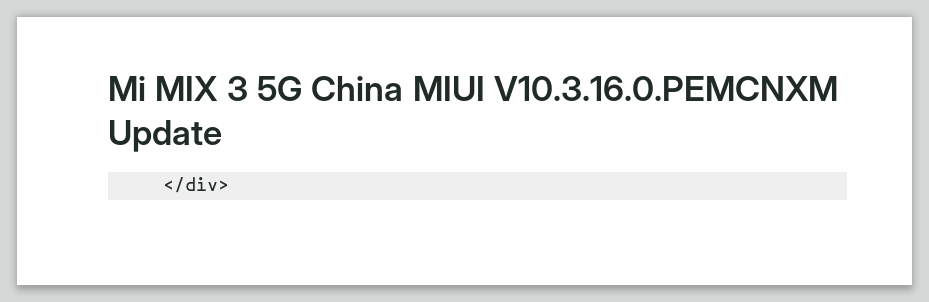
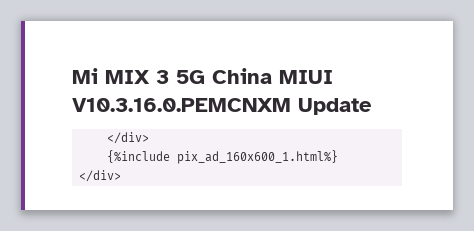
(230, 185) none -> [107,150,339,164] [79,170,122,182] // {%include pix_ad_160x600_1.html%} // </div>

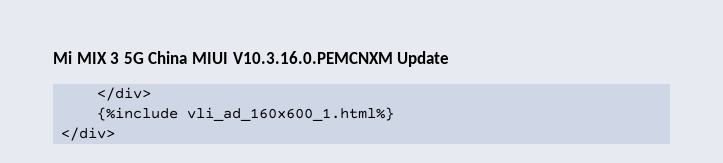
[177,150,339,164] pix_ad_160x600_1.html%} -> [187,107,395,121] vli_ad_160x600_1.html%}

